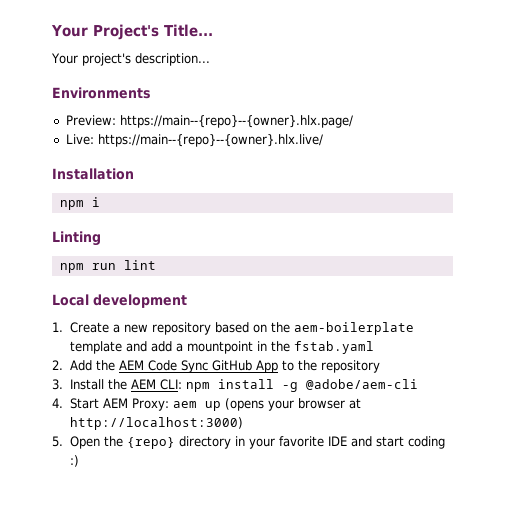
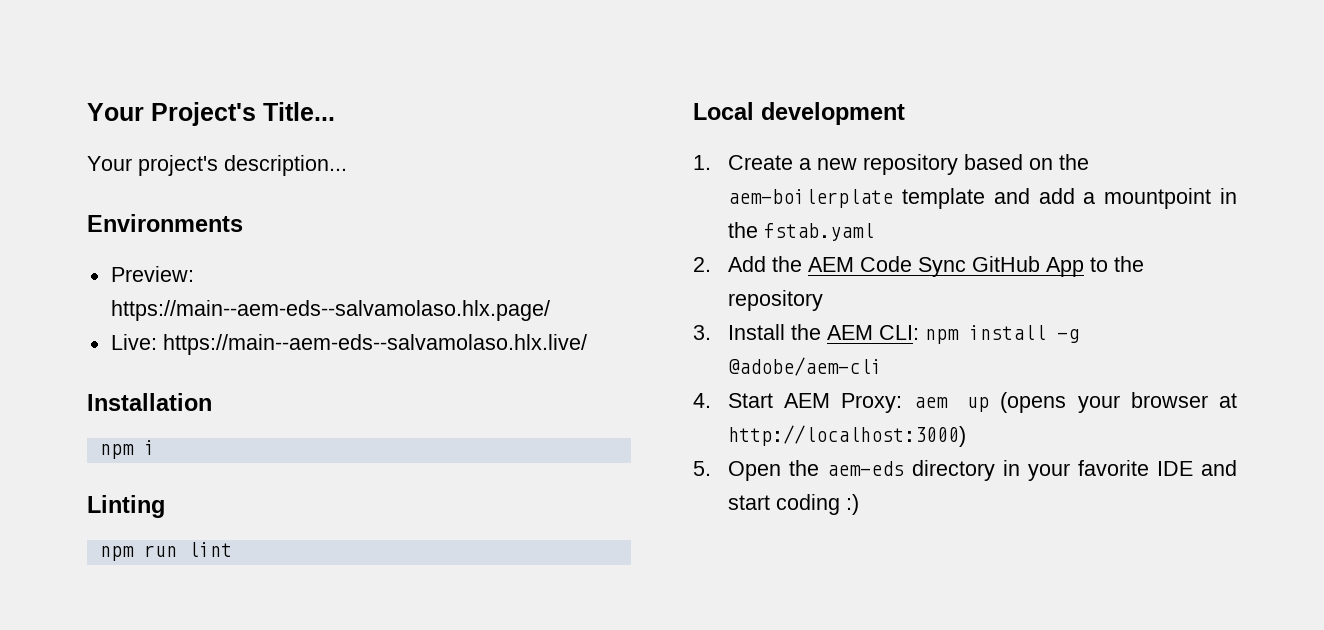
[119,115,353,128] https://main--{repo}--{owner}.hlx.page/ -> [110,300,550,321] https://main--aem-eds--salvamolaso.hlx.page/
[97,134,323,147] https://main--{repo}--{owner}.hlx.live/ -> [162,334,587,355] https://main--aem-eds--salvamolaso.hlx.live/
[126,437,175,449] {repo} -> [826,461,904,476] aem-eds

